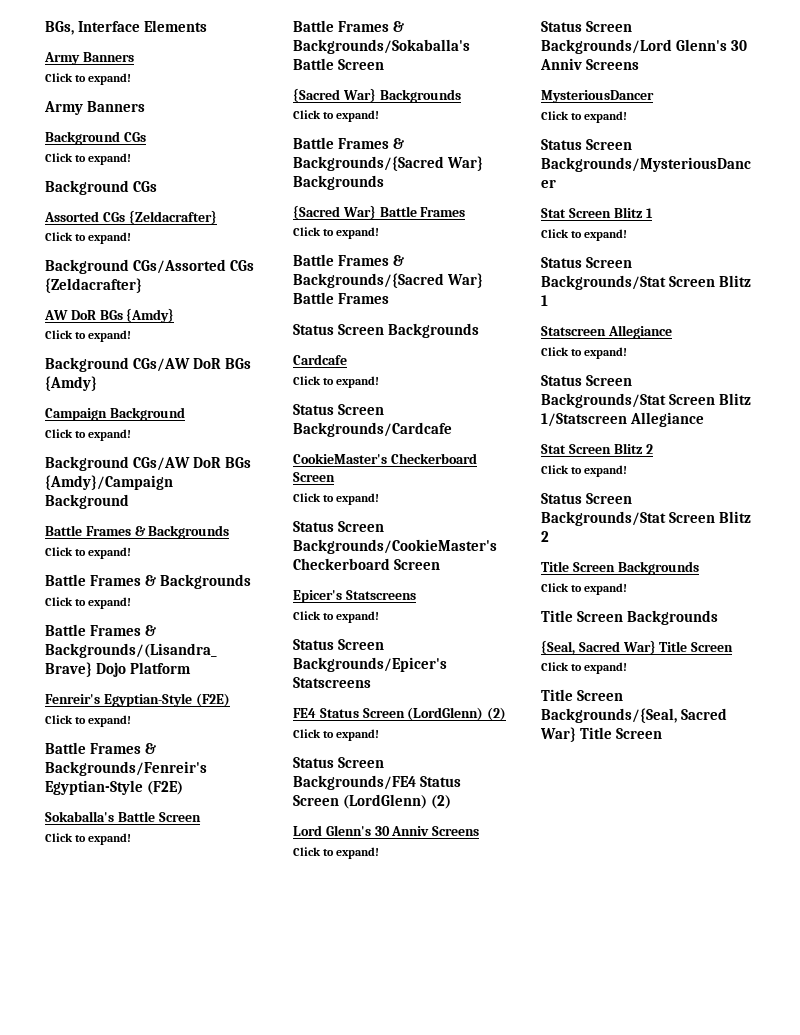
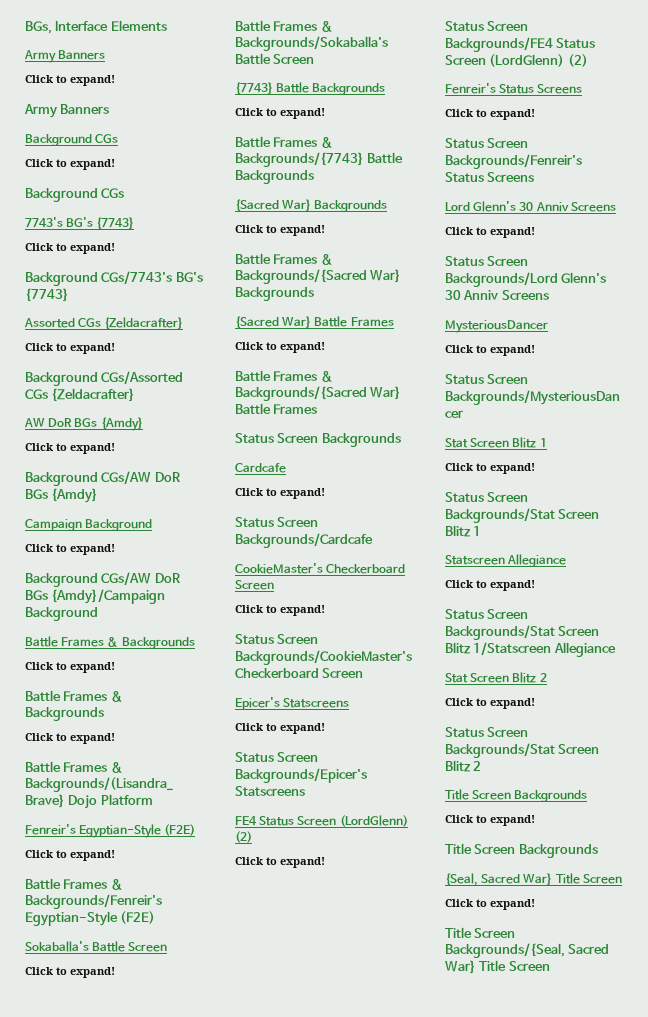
(158, 186) none -> [25,217,135,229] [25,243,115,254] [25,271,203,286] [25,288,69,302] // 7743's BG's {7743} // Click to expand! // Background CGs/7743's BG's {7743}
(385, 64) none -> [235,82,386,95] [235,108,325,119] [235,136,333,148] [235,152,404,167] [235,170,314,184] // {7743} Battle Backgrounds // Click to expand! // Battle Frames & Backgrounds/{7743} Battle Backgrounds
(452, 802) none -> [445,83,583,94] [445,109,535,120] [445,138,529,148] [445,154,582,169] [445,172,535,182] // Fenreir's Status Screens // Click to expand! // Status Screen Backgrounds/Fenreir's Status Screens

